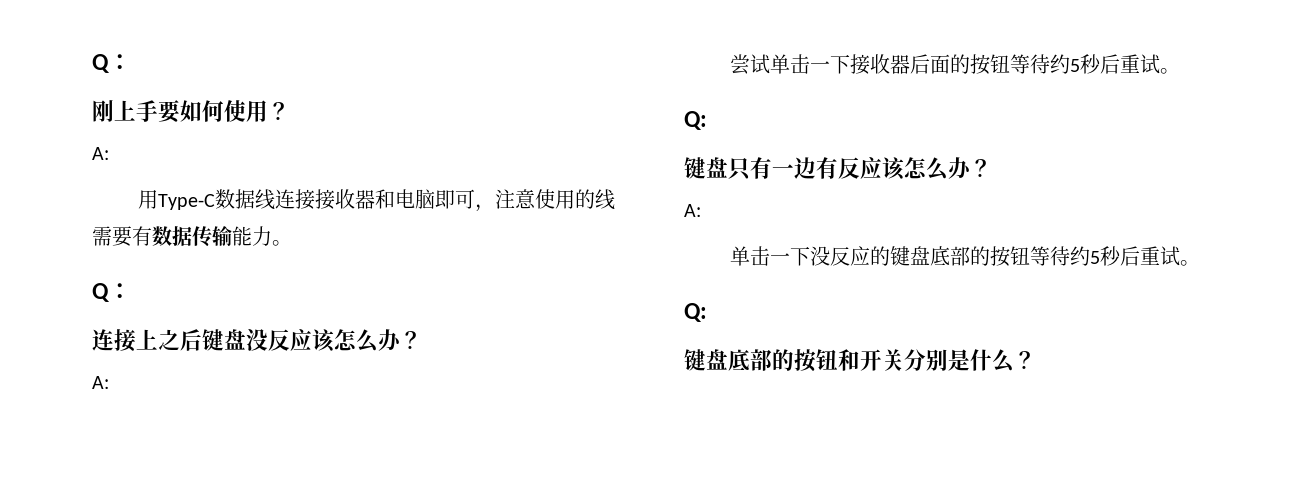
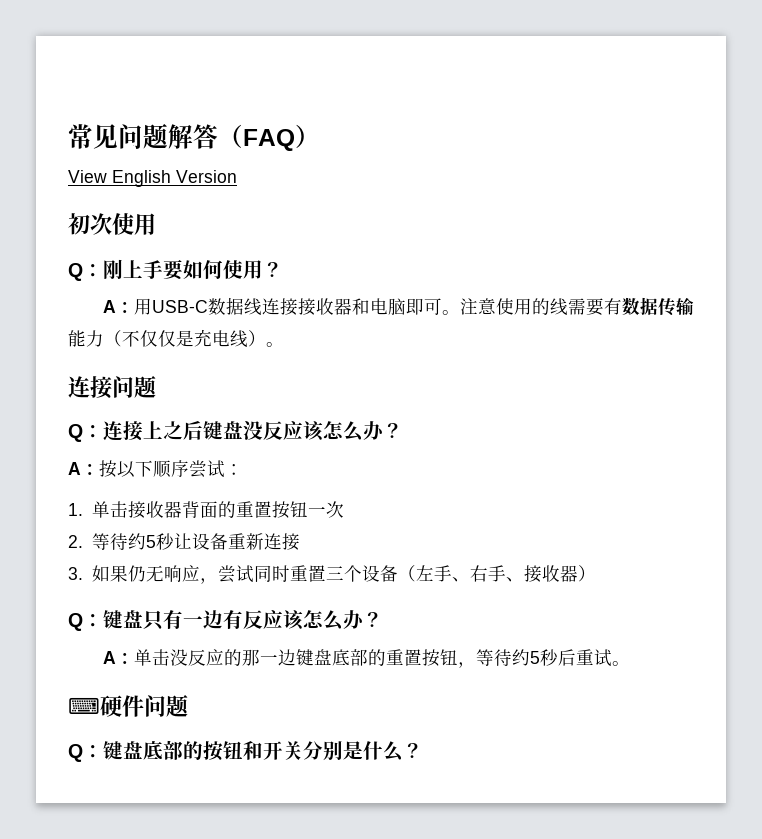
[92,54,132,73] Q： // -> [68,123,320,151] [68,170,237,187] [68,213,156,235] [68,263,103,281] 常见问题解答（FAQ） // View English Version // 初次使用 // Q：
[92,147,109,160] [138,190,216,210] A: // 用Type-C -> [102,298,208,315] A：用USB-C
[475,204,496,212] ， -> [441,310,460,315] 。
[272,240,292,246] [92,283,132,302] 。 // Q： // -> [104,329,284,348] [68,375,156,399] [68,424,103,442] （不仅仅是充电线）。 // 连接问题 // Q：
[92,376,109,389] [730,54,1181,75] [684,111,707,130] A: // 尝试单击一下接收器后面的按钮等待约5秒后重试。 // Q: // -> [68,460,243,478] [68,501,345,519] [68,533,301,551] [68,565,597,584] [68,613,103,631] A：按以下顺序尝试： // 1.单击接收器背面的重置按钮一次 // 2.等待约5秒让设备重新连接 // 3.如果仍无响应，尝试同时重置三个设备（左手、右手、接收器） // Q：
[684,204,701,217] [730,246,811,266] A: // 单击一下 -> [102,649,170,666] A：单击
[890,246,1201,267] [684,303,707,322] 键盘底部的按钮等待约5秒后重试。 // Q: // -> [241,649,630,668] [68,694,188,717] [68,744,103,762] 那一边键盘底部的重置按钮，等待约5秒后重试。 // ⌨硬件问题 // Q：

